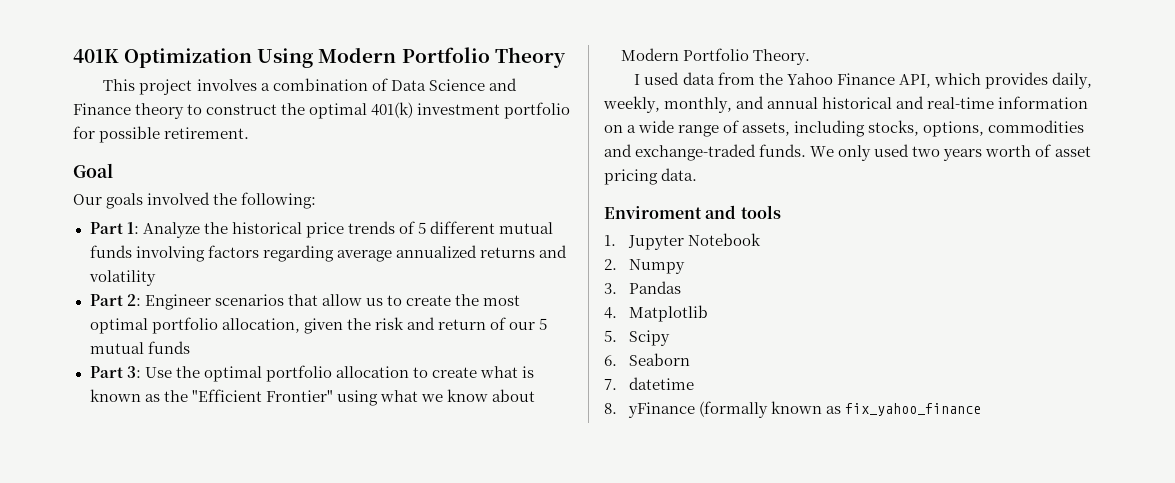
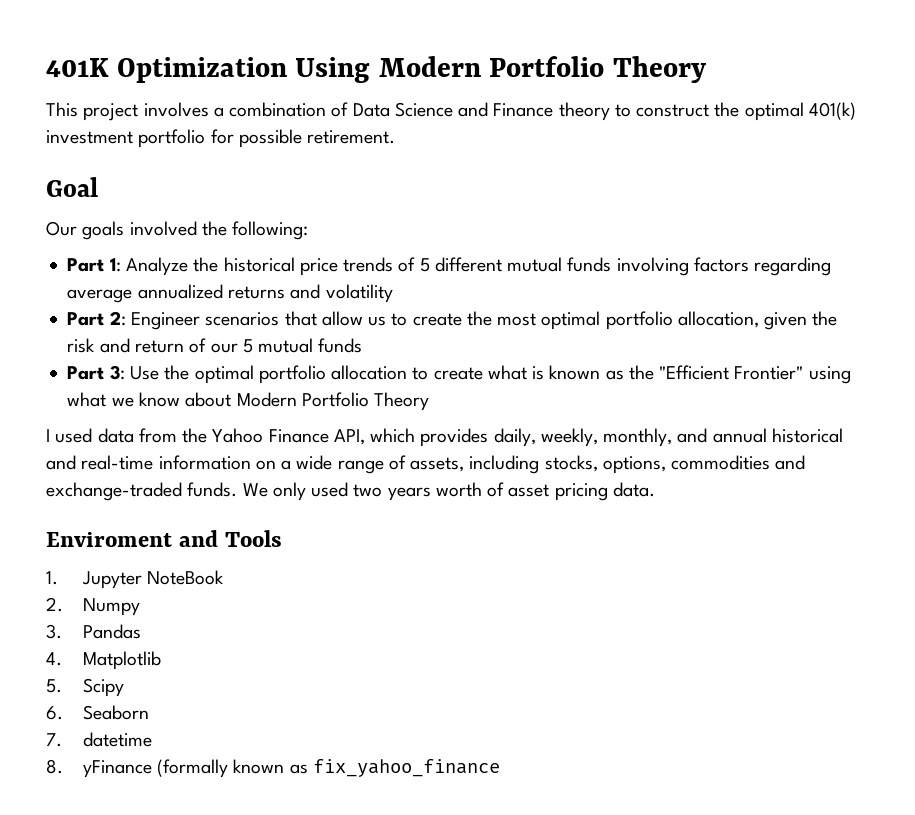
[752,49,810,65] Theory. -> [374,392,430,411] Theory
[740,205,781,219] tools -> [224,530,282,547] Tools
[687,233,761,246] Notebook -> [147,570,225,585] NoteBook

